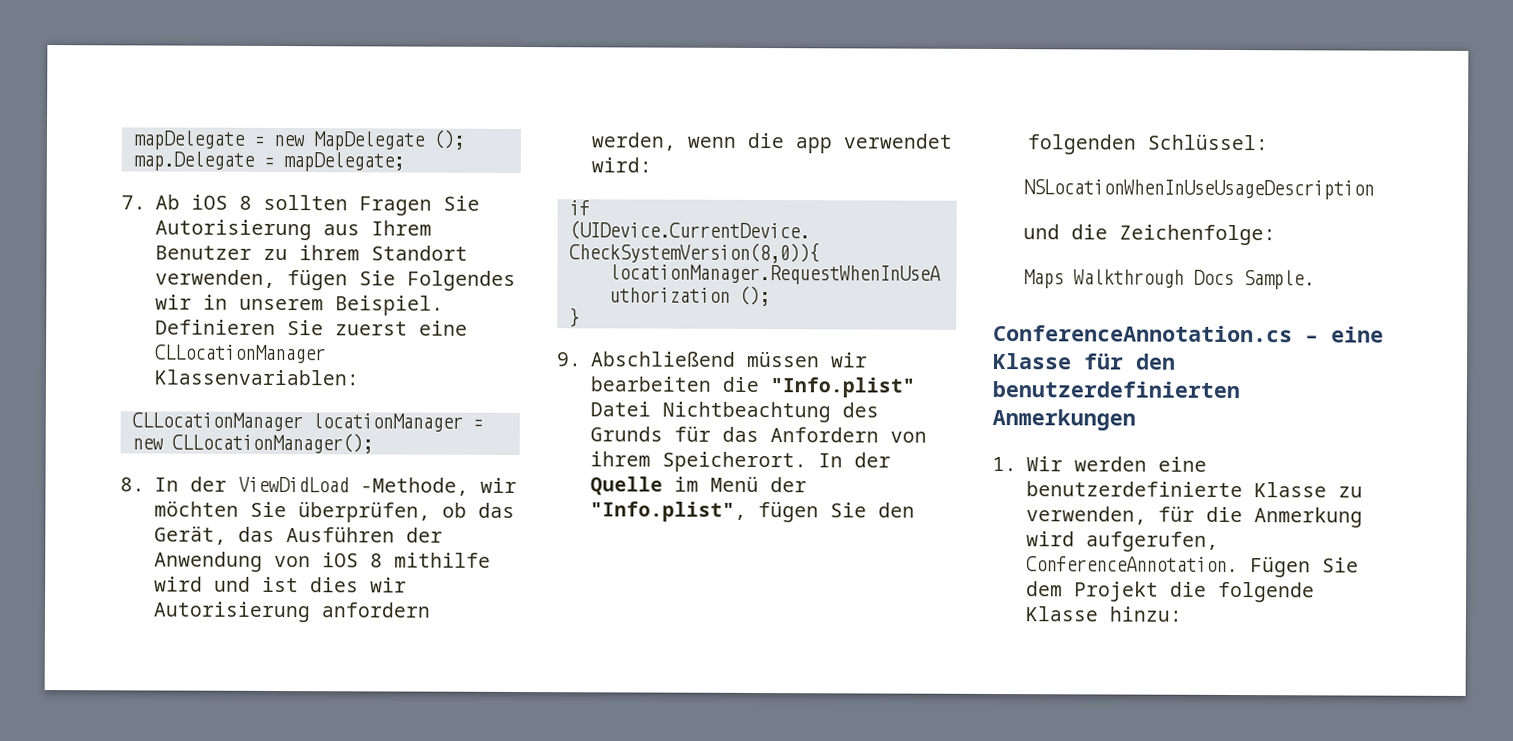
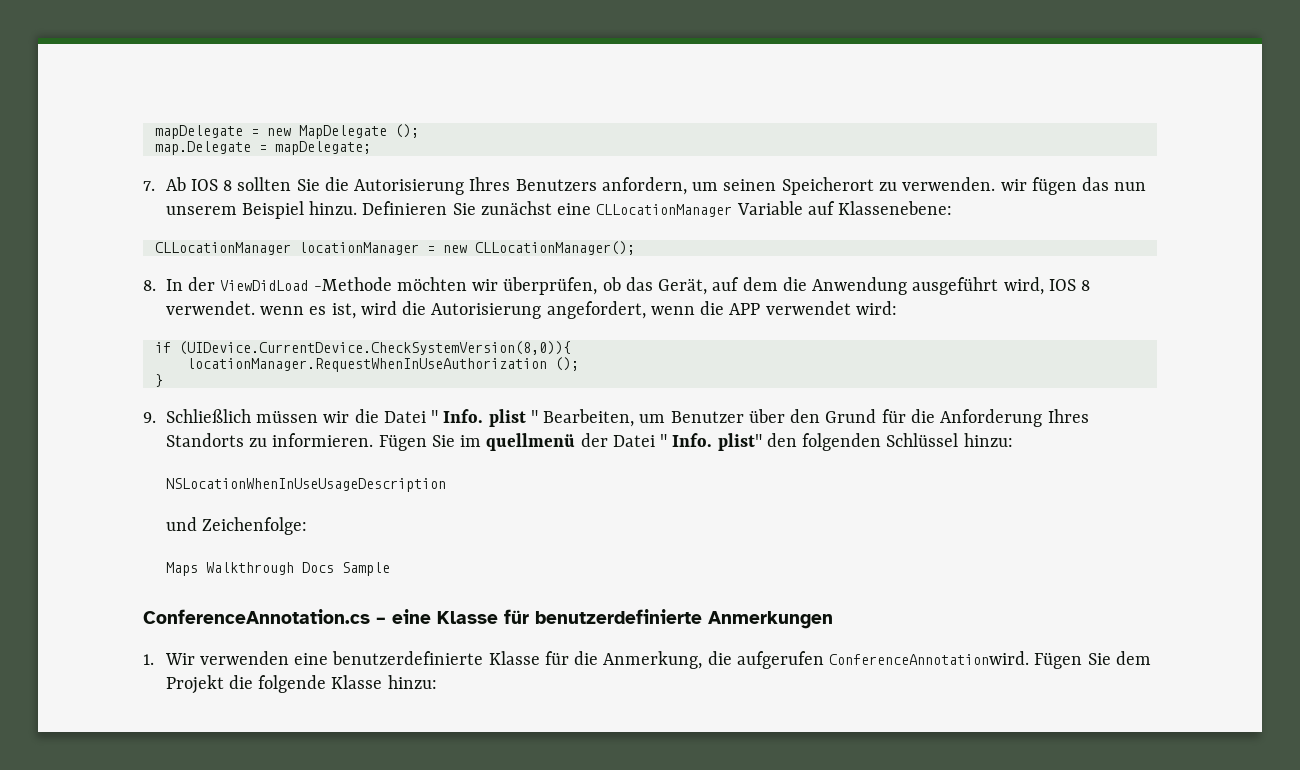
[190,194,228,210] iOS -> [190,179,218,191] IOS
[358,195,480,216] [154,219,432,241] [154,245,468,261] [154,269,516,291] [154,294,444,316] Fragen Sie Autorisierung aus Ihrem Benutzer zu ihrem Standort verwenden, fügen Sie Folgendes wir in unserem Beispiel. -> [296,177,1147,195] [165,201,358,219] Sie die Autorisierung Ihres Benutzers anfordern, um seinen Speicherort zu verwenden. wir fügen das nun unserem Beispiel hinzu.
[334,321,408,336] zuerst -> [480,201,552,215] zunächst
[153,369,359,386] Klassenvariablen: -> [736,201,953,215] Variable auf Klassenebene:
[359,477,517,496] [153,500,515,523] [153,525,443,545] [153,551,491,572] [153,576,407,593] [152,601,431,623] [590,132,676,151] -Methode, wir möchten Sie überprüfen, ob das Gerät, das Ausführen der Anwendung von iOS 8 mithilfe wird und ist dies wir Autorisierung anfordern werden, -> [313,277,1091,295] [165,301,646,319] -Methode möchten wir überprüfen, ob das Gerät, auf dem die Anwendung ausgeführt wird, IOS 8 verwendet. wenn es ist, wird die Autorisierung angefordert,
[794,137,832,154] app -> [729,303,761,315] APP
[590,351,736,367] Abschließend -> [165,409,251,423] Schließlich
[589,376,915,398] [589,401,879,423] [589,425,927,443] [589,451,891,473] [589,475,807,496] [589,501,915,523] [1026,133,1268,155] bearbeiten die "Info.plist" Datei Nichtbeachtung des Grunds für das Anfordern von ihrem Speicherort. In der Quelle im Menü der "Info.plist", fügen Sie den folgenden Schlüssel: -> [354,409,1089,427] [165,433,1013,451] die Datei " Info. plist " Bearbeiten, um Benutzer über den Grund für die Anforderung Ihres Standorts zu informieren. Fügen Sie im quellmenü der Datei " Info. plist" den folgenden Schlüssel hinzu:
[1070,224,1108,240] die -> (197, 524) none
[1242,270,1316,290] Sample. -> [341,562,390,576] Sample
[1136,353,1176,370] [992,380,1240,399] den benutzerdefinierten -> [535,609,702,624] benutzerdefinierte
[1073,456,1147,472] werden -> [199,651,289,665] verwenden
[1337,486,1363,498] [1025,505,1363,528] [1025,531,1219,552] [1025,556,1239,573] zu verwenden, für die Anmerkung wird aufgerufen, ConferenceAnnotation. -> [544,651,1030,669] für die Anmerkung, die aufgerufen ConferenceAnnotationwird.

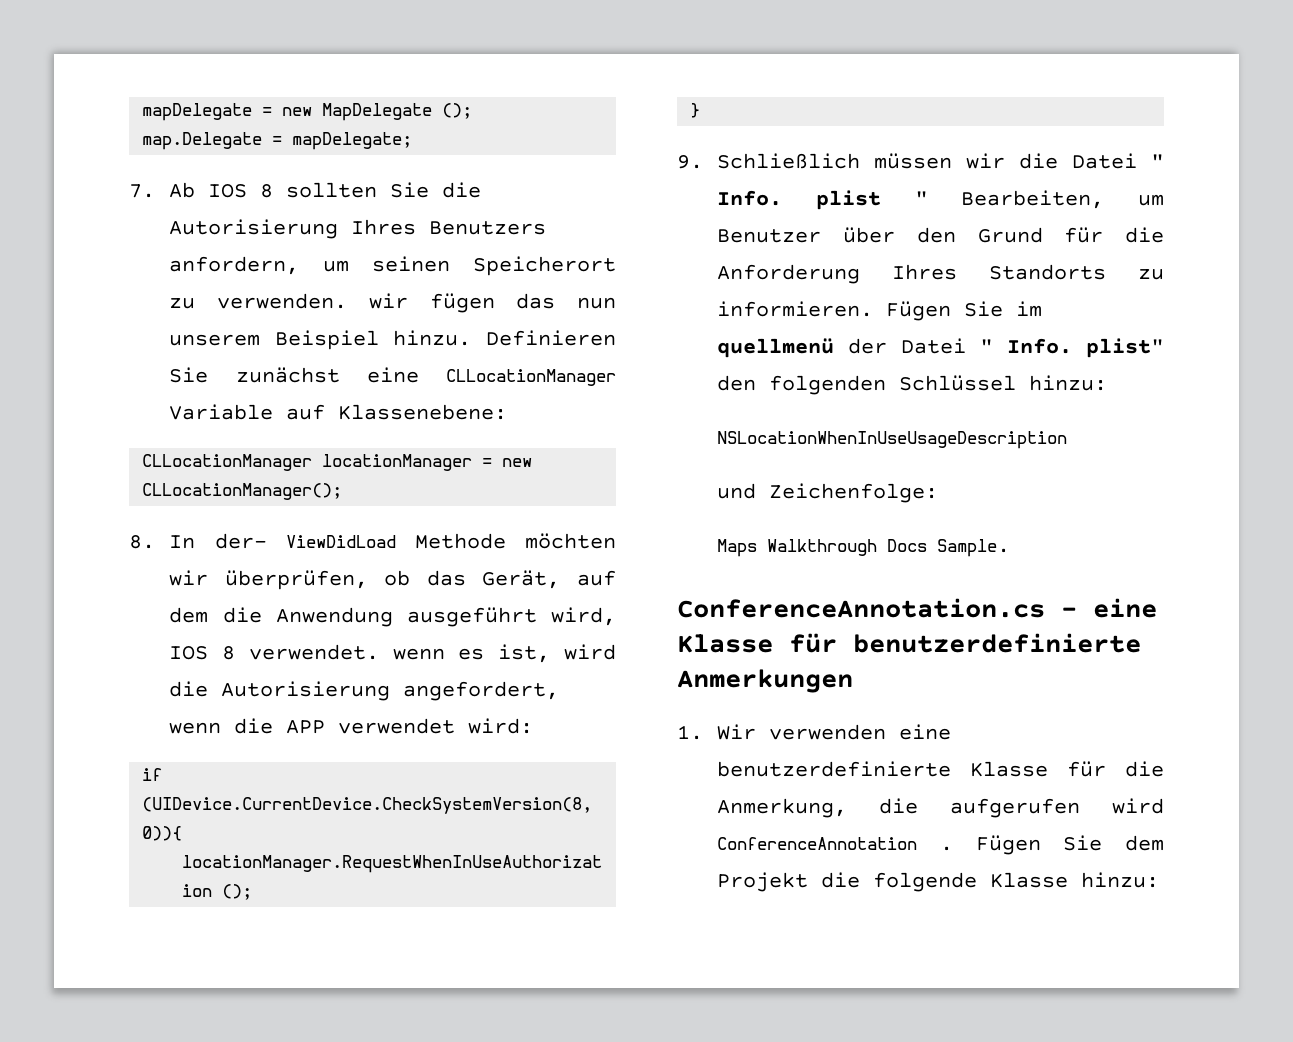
[188,277,392,291] der ViewDidLoad -Methode -> [214,533,506,549] der- ViewDidLoad Methode
[341,562,390,576] Sample -> [937,539,1011,557] Sample.
[829,651,1030,665] ConferenceAnnotationwird. -> [1112,798,1164,814] [717,837,954,851] wird ConferenceAnnotation .

